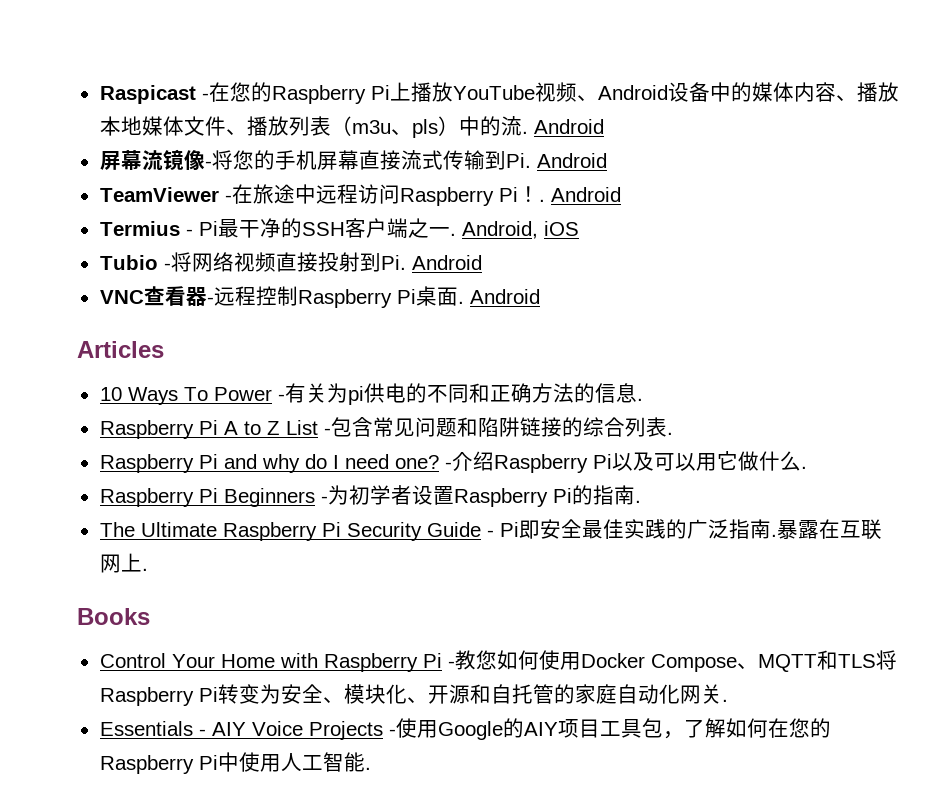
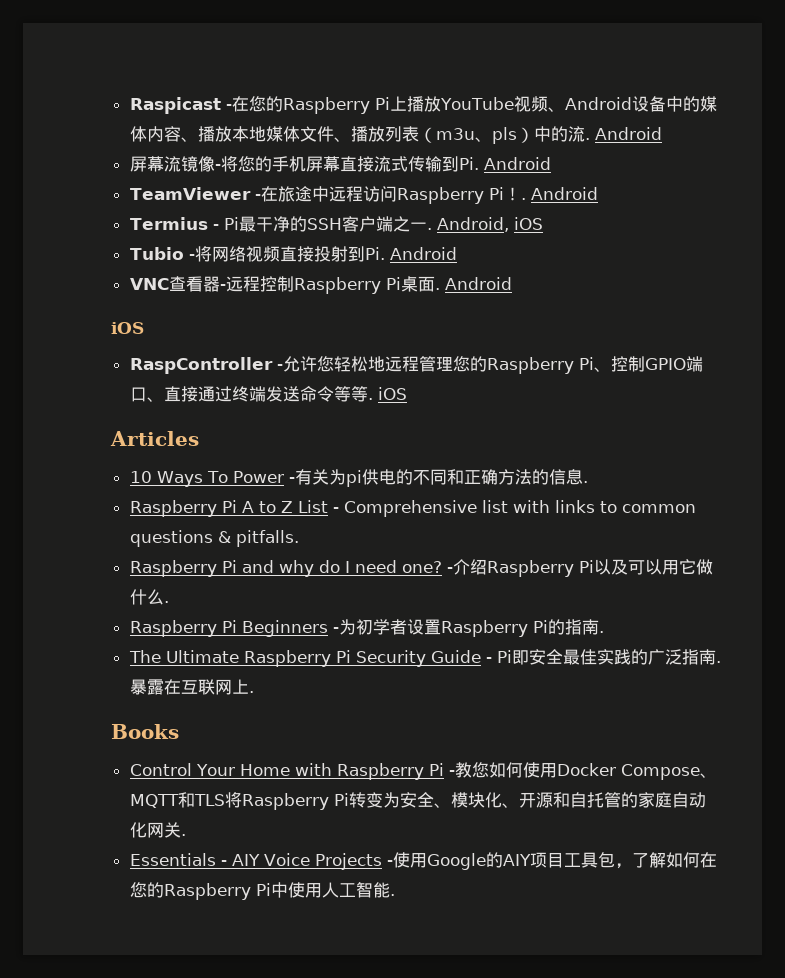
(540, 296) none -> [111,322,144,334] [129,356,703,374] [129,386,407,402] // iOS // RaspController -允许您轻松地远程管理您的Raspberry Pi、控制GPIO端口、直接通过终端发送命令等等. iOS
[330,417,673,437] 包含常见问题和陷阱链接的综合列表. -> [343,500,696,517] [129,530,299,547] Comprehensive list with links to common questions & pitfalls.

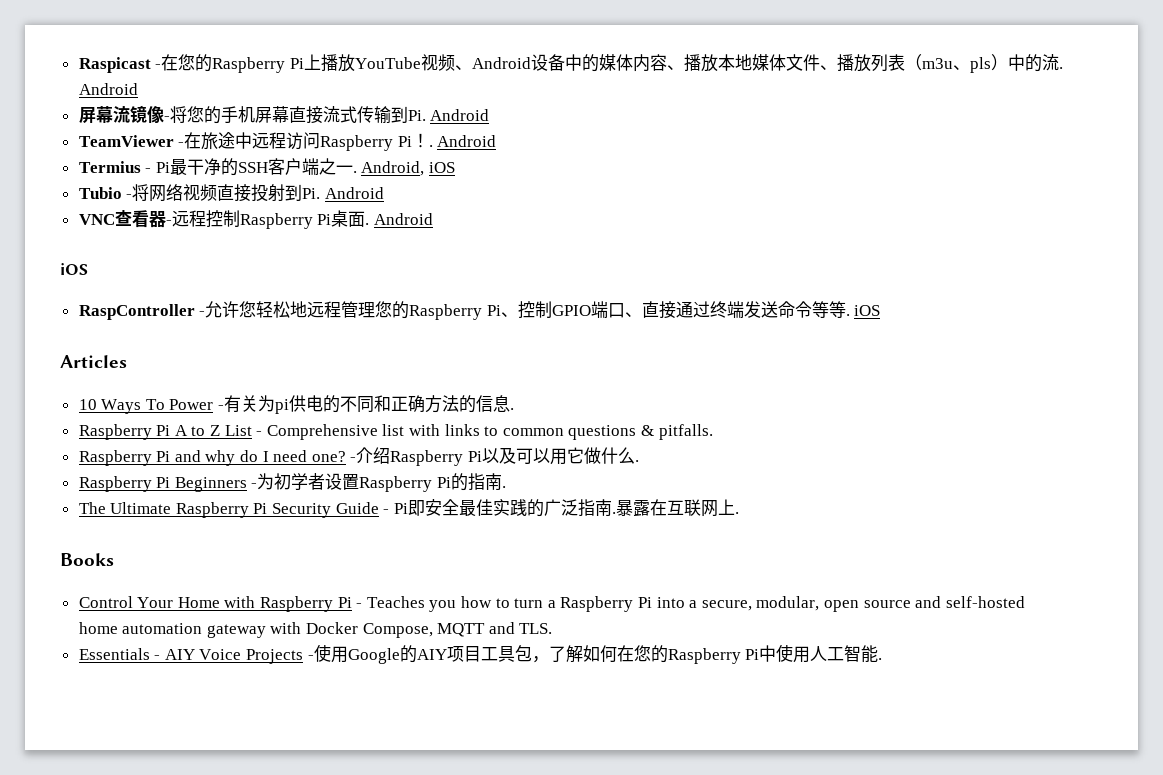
[454,762,717,780] [129,792,706,810] [129,822,186,838] 教您如何使用Docker Compose、MQTT和TLS将Raspberry Pi转变为安全、模块化、开源和自托管的家庭自动化网关. -> [366,596,1025,612] [78,622,553,638] Teaches you how to turn a Raspberry Pi into a secure, modular, open source and self-hosted home automation gateway with Docker Compose, MQTT and TLS.

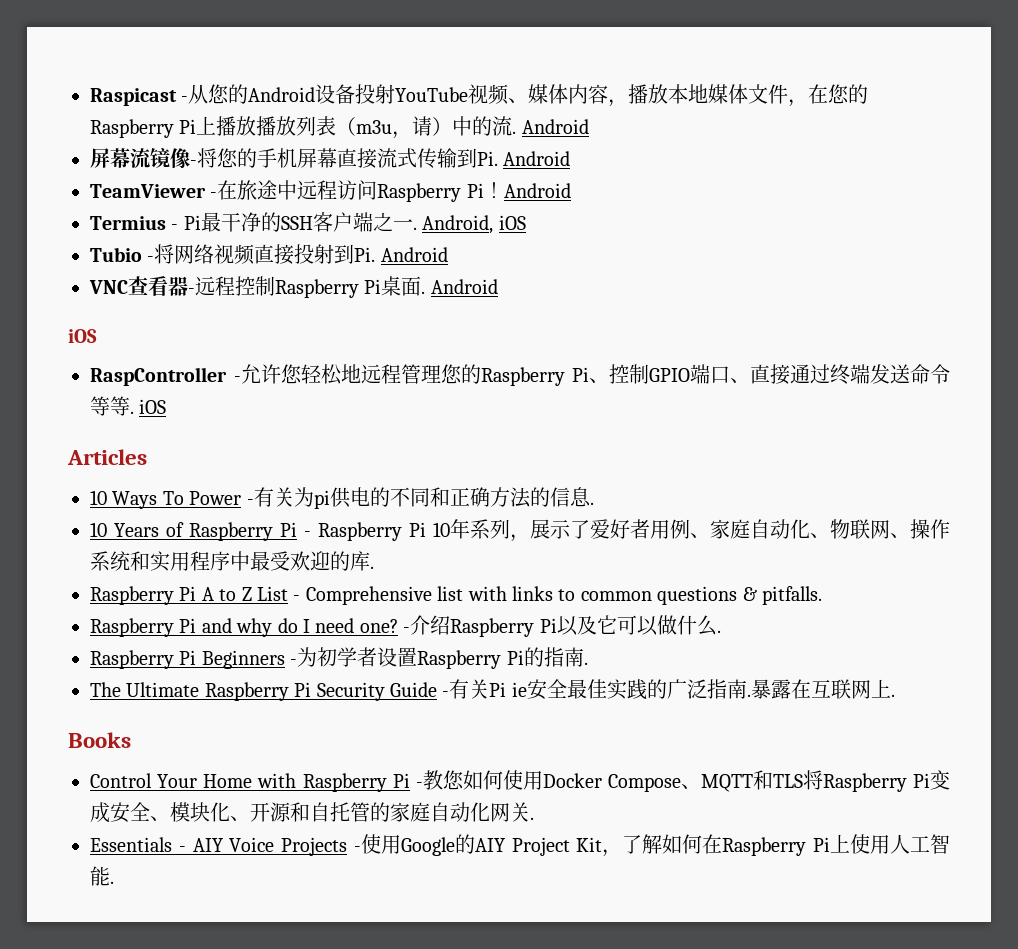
(162, 66) none -> [188,84,809,107] 从您的Android设备投射YouTube视频、媒体内容，播放本地媒体文件，
[354,54,837,72] YouTube视频、Android设备中的媒体内容、播放本地媒体文件、 -> (257, 126) none
[952,57,991,73] 、pls -> [392,116,433,139] ，请
[428,145,433,147] . -> (504, 190) none
(515, 409) none -> [90,519,950,542] [90,551,374,572] // 10 Years of Raspberry Pi - Raspberry Pi 10年系列，展示了爱好者用例、家庭自动化、物联网、操作系统和实用程序中最受欢迎的库.
[516,447,585,465] 可以用它 -> [596,615,658,636] 它可以
[393,500,425,516] Pi即 -> [449,679,527,699] 有关Pi ie
[366,596,1025,612] [78,622,553,638] Teaches you how to turn a Raspberry Pi into a secure, modular, open source and self-hosted home automation gateway with Docker Compose, MQTT and TLS. -> [422,770,950,792] [90,802,534,823] 教您如何使用Docker Compose、MQTT和TLS将Raspberry Pi变成安全、模块化、开源和自托管的家庭自动化网关.
[446,645,532,662] 项目工具包 -> [511,837,603,856] Project Kit
[633,645,777,664] 您的Raspberry Pi中 -> [722,834,850,856] Raspberry Pi上

